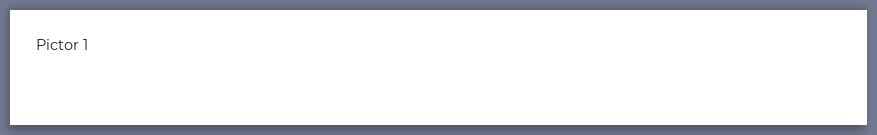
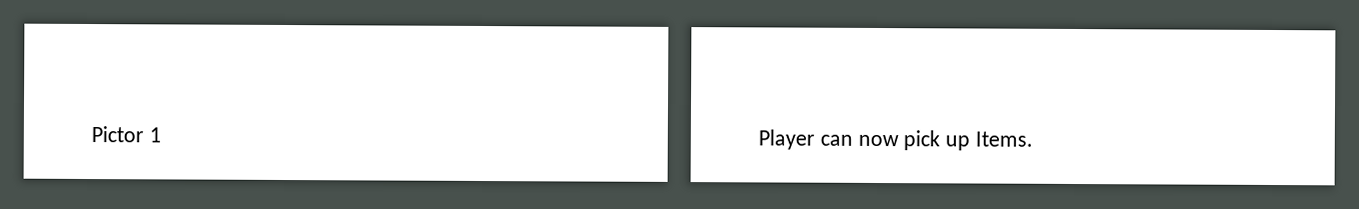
(88, 44) none -> [758,129,1034,151] // Player can now pick up Items.

